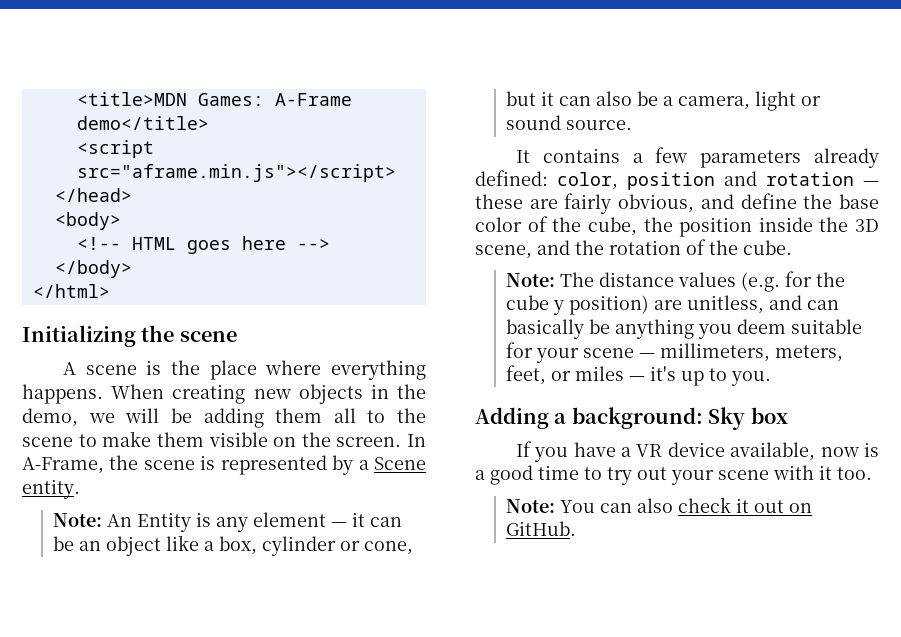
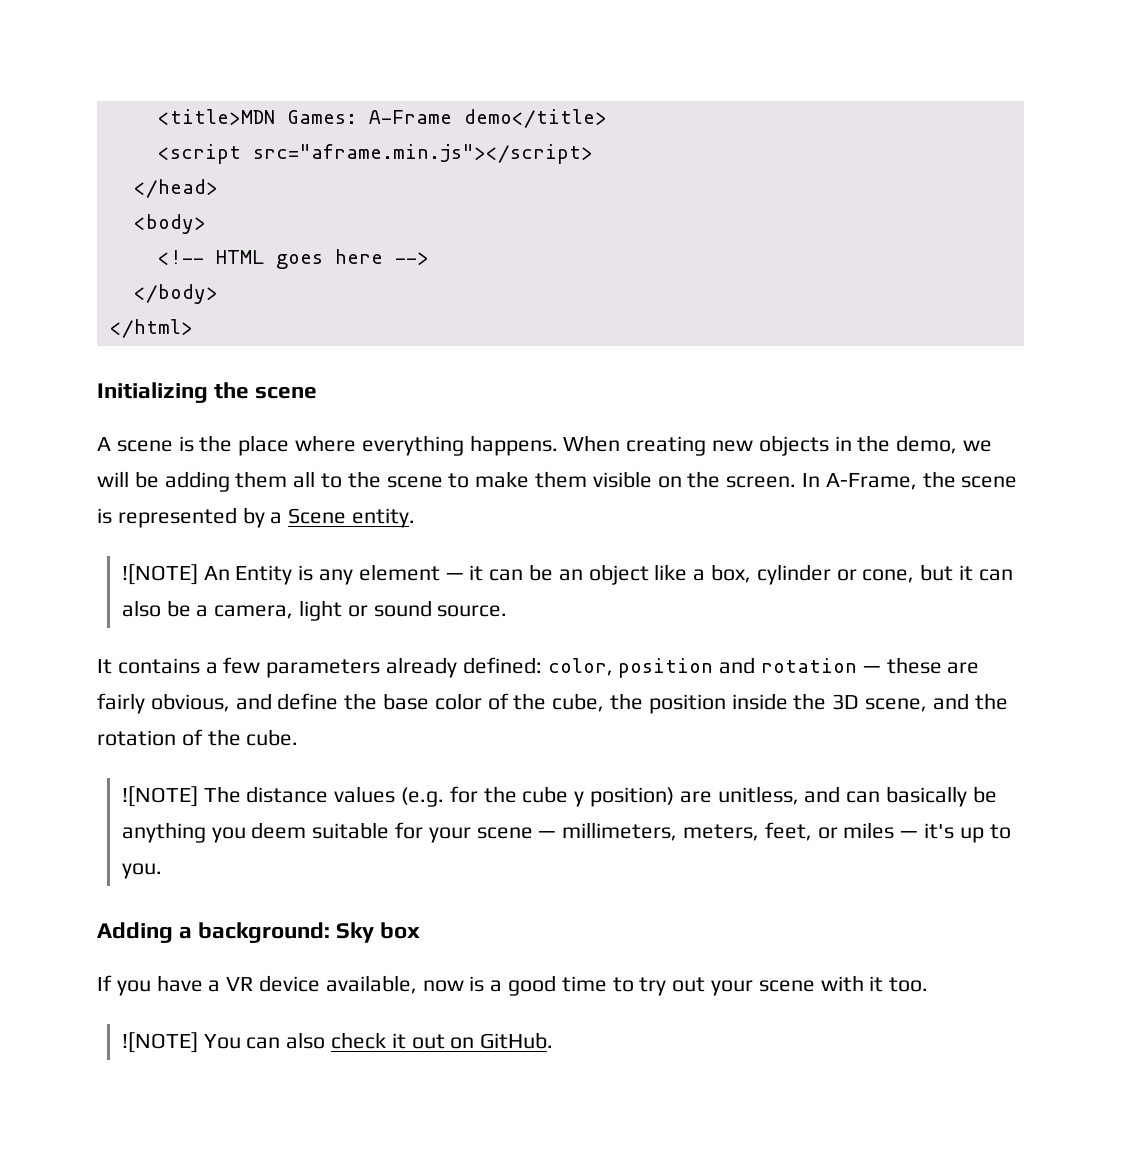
[53,513,103,527] Note: -> [121,564,198,585] ![NOTE]
[506,273,556,287] Note: -> [121,786,198,807] ![NOTE]
[506,499,556,513] Note: -> [121,1032,198,1053] ![NOTE]

